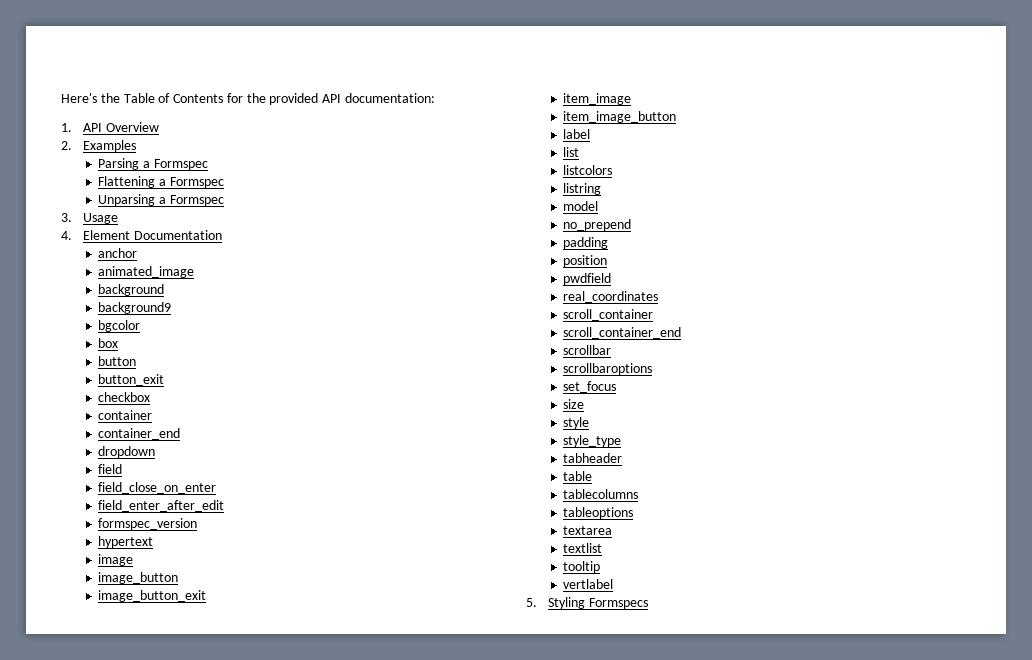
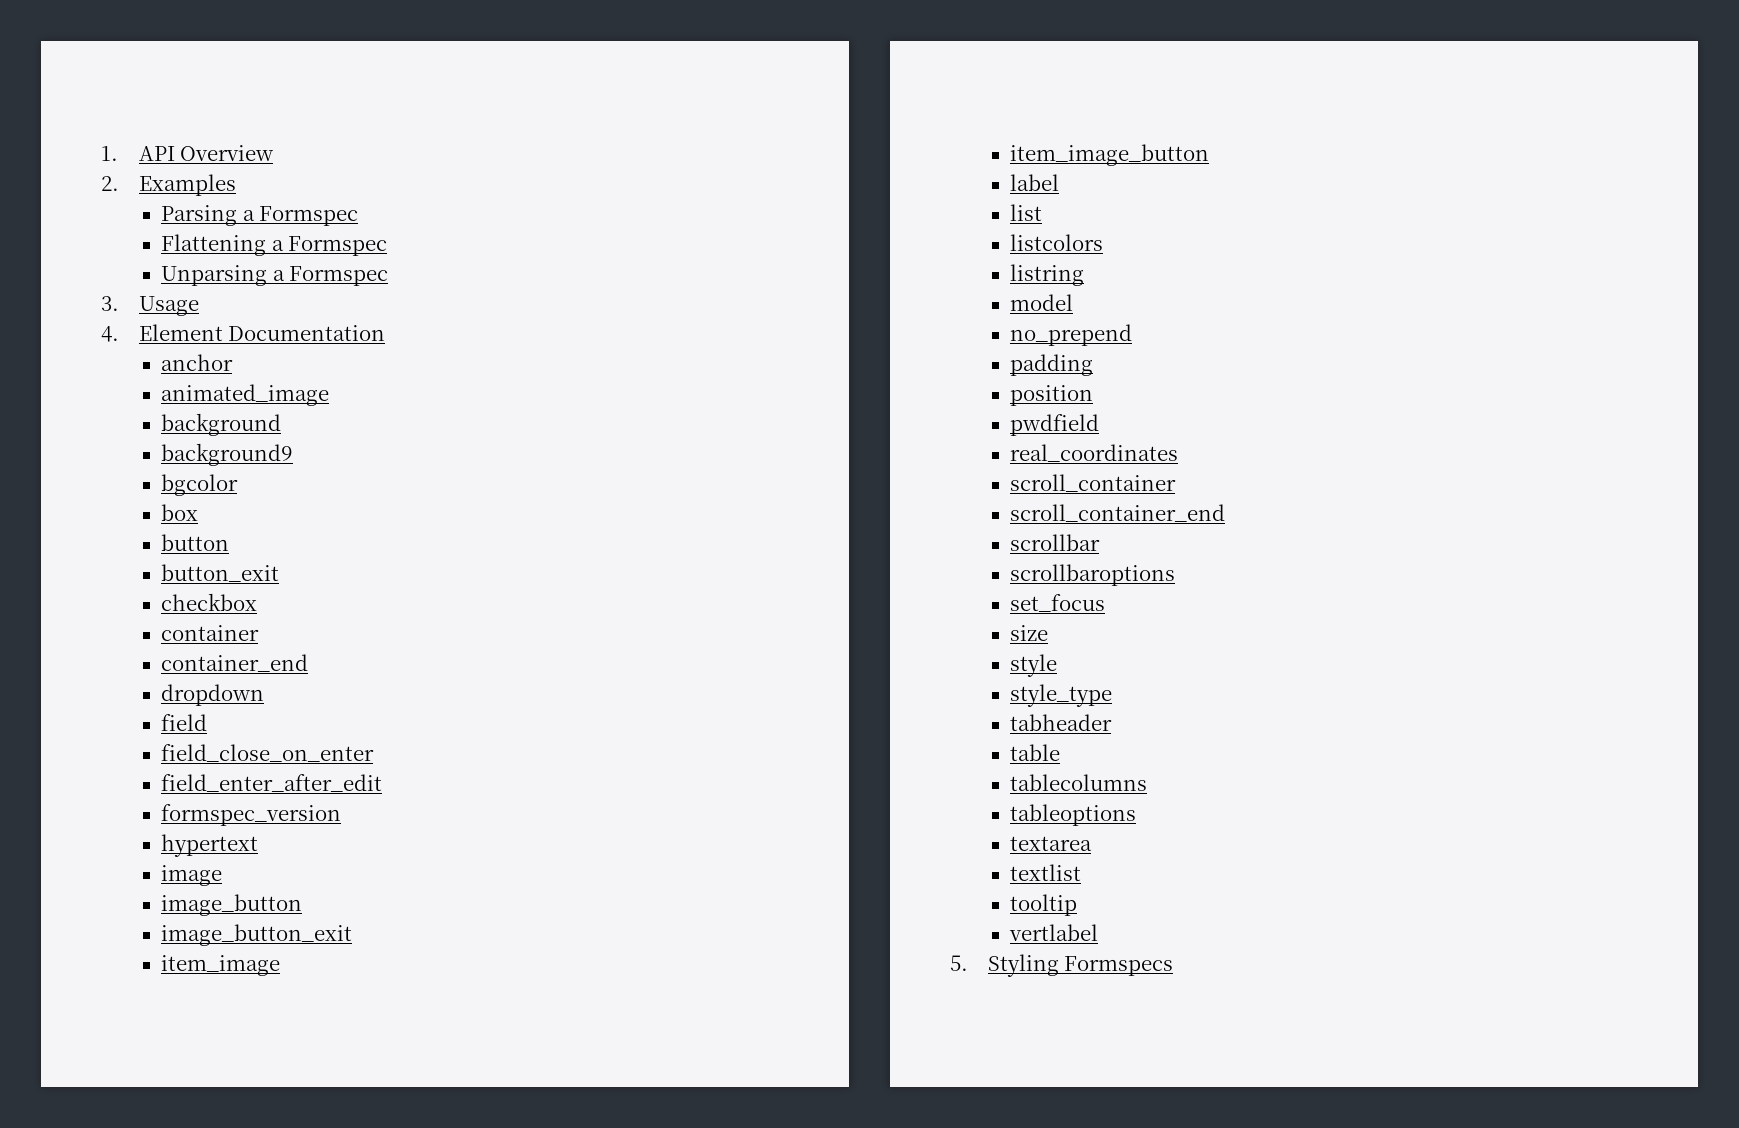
[61,93,436,105] Here's the Table of Contents for the provided API documentation: // -> (101, 153) none

